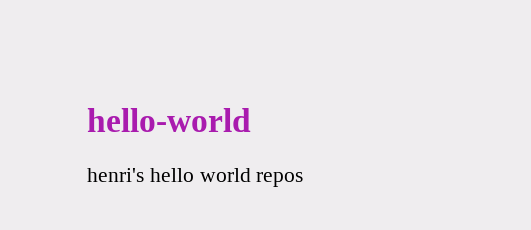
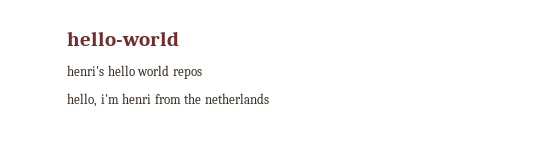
(304, 179) none -> [67,93,269,107] // hello, i'm henri from the netherlands

